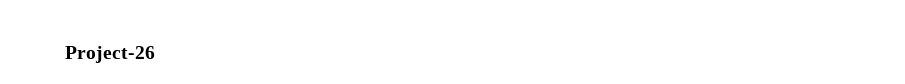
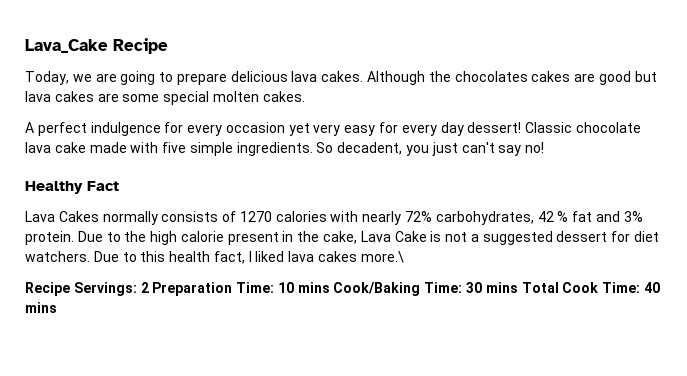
[65,46,155,63] Project-26 -> [25,38,168,54] [25,71,657,85] [25,91,305,105] [25,122,641,136] [25,142,545,156] [25,181,119,194] [25,211,643,225] [25,231,660,245] [25,251,404,264] [25,282,660,296] [25,302,57,313] Lava_Cake Recipe // Today, we are going to prepare delicious lava cakes. Although the chocolates cakes are good but lava cakes are some special molten cakes. // A perfect indulgence for every occasion yet very easy for every day dessert! Classic chocolate lava cake made with five simple ingredients. So decadent, you just can't say no! // Healthy Fact // Lava Cakes normally consists of 1270 calories with nearly 72% carbohydrates, 42 % fat and 3% protein. Due to the high calorie present in the cake, Lava Cake is not a suggested dessert for diet watchers. Due to this health fact, I liked lava cakes more.\ // Recipe Servings: 2 Preparation Time: 10 mins Cook/Baking Time: 30 mins Total Cook Time: 40 mins

